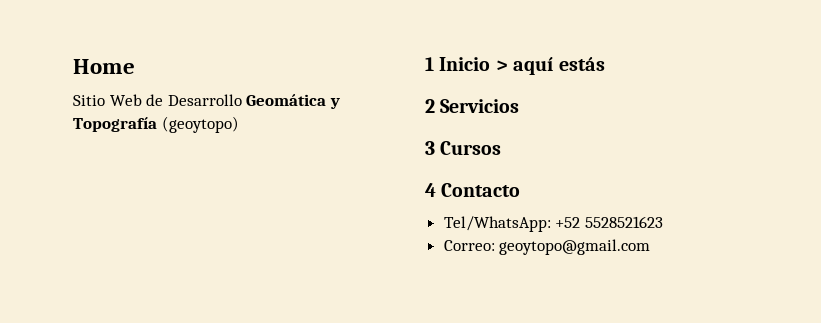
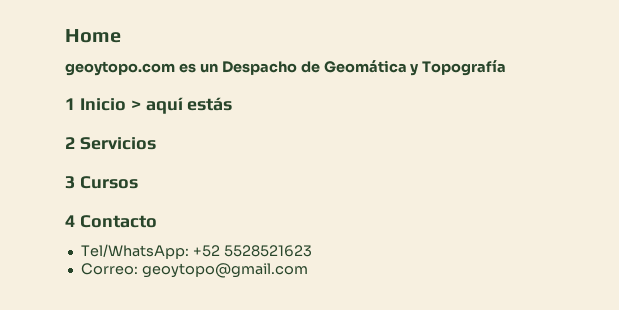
[73,94,242,106] Sitio Web de Desarrollo -> [65,61,320,76] geoytopo.com es un Despacho de
[161,116,239,133] (geoytopo) -> (507, 68) none

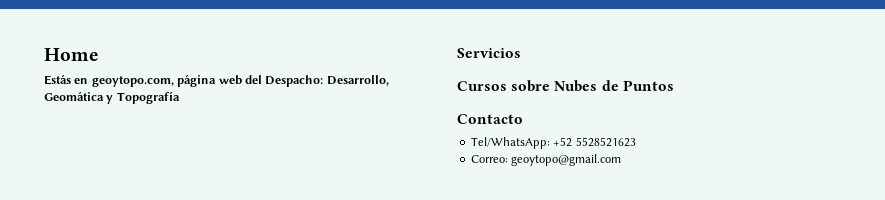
[65,60,507,76] [65,97,233,114] [65,137,75,149] geoytopo.com es un Despacho de Geomática y Topografía // 1 Inicio > aquí estás // 2 -> [44,75,389,87] [44,91,180,104] Estás en geoytopo.com, página web del Despacho: Desarrollo, Geomática y Topografía //
[65,176,75,189] 3 -> (521, 53) none
[65,215,75,227] // 4 -> [511,80,674,92] sobre Nubes de Puntos //

